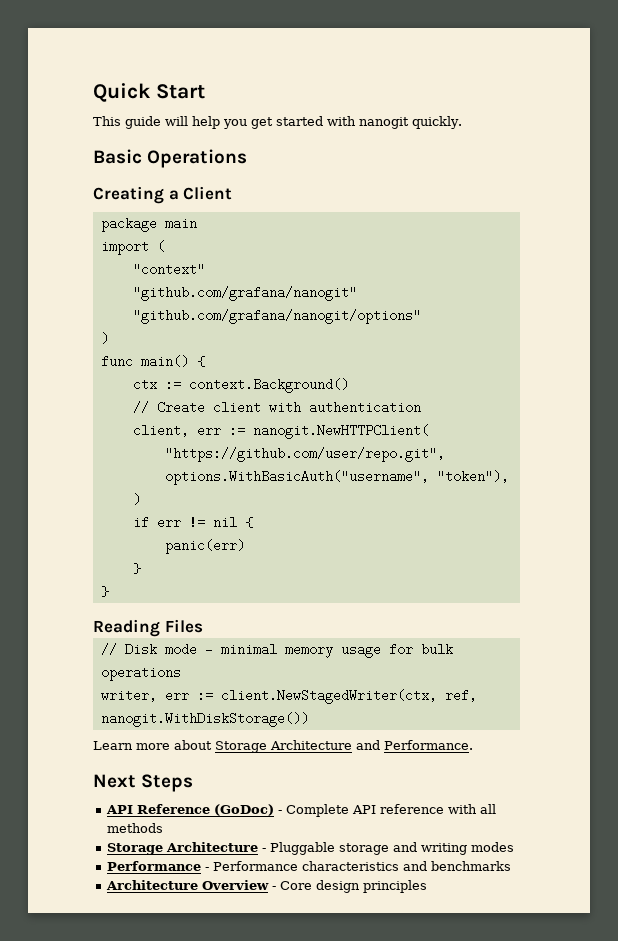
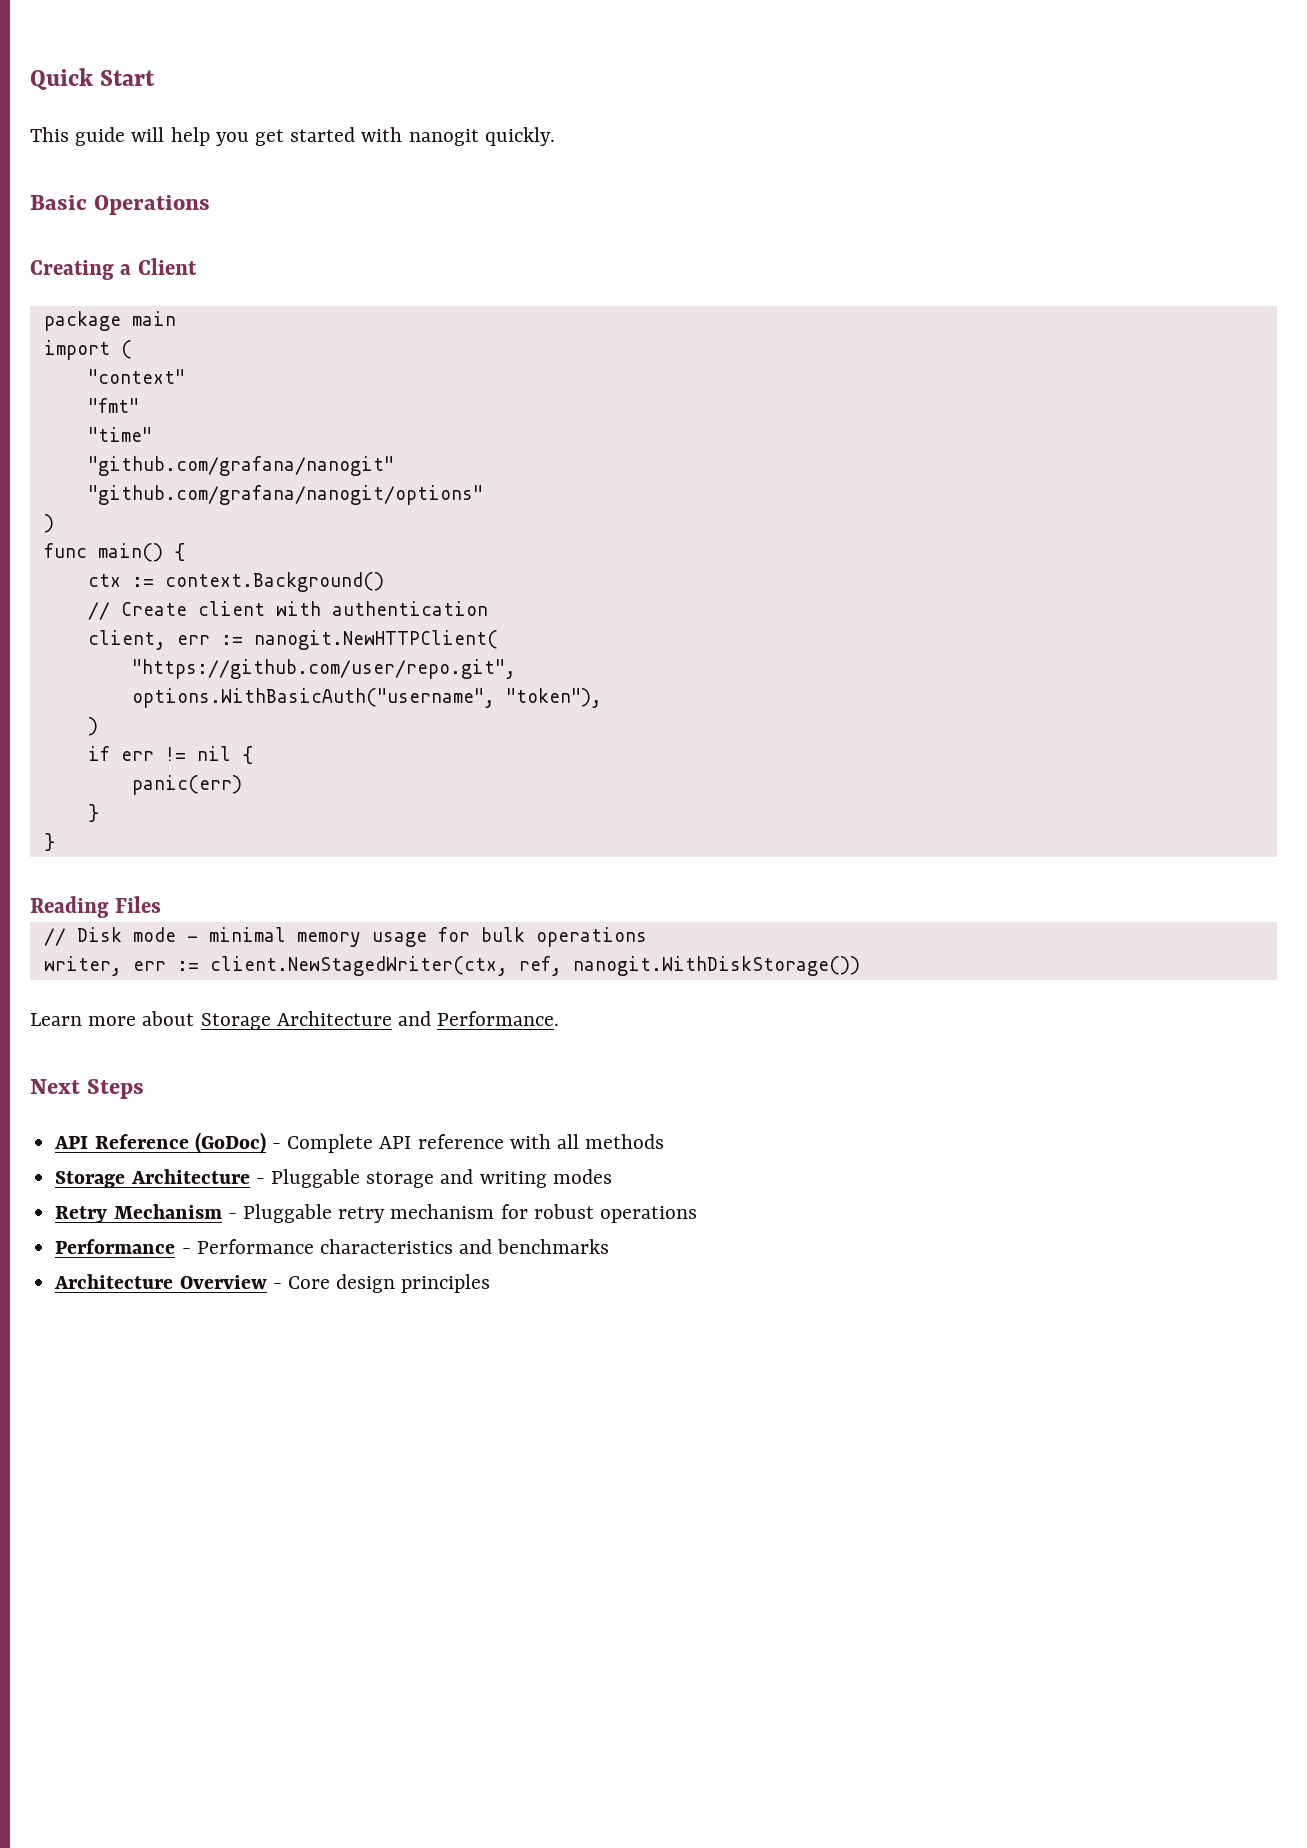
(205, 269) none -> [87,398,139,413] [87,427,152,442] // "fmt" // "time"
(515, 847) none -> [55,1204,697,1223] // Retry Mechanism - Pluggable retry mechanism for robust operations

